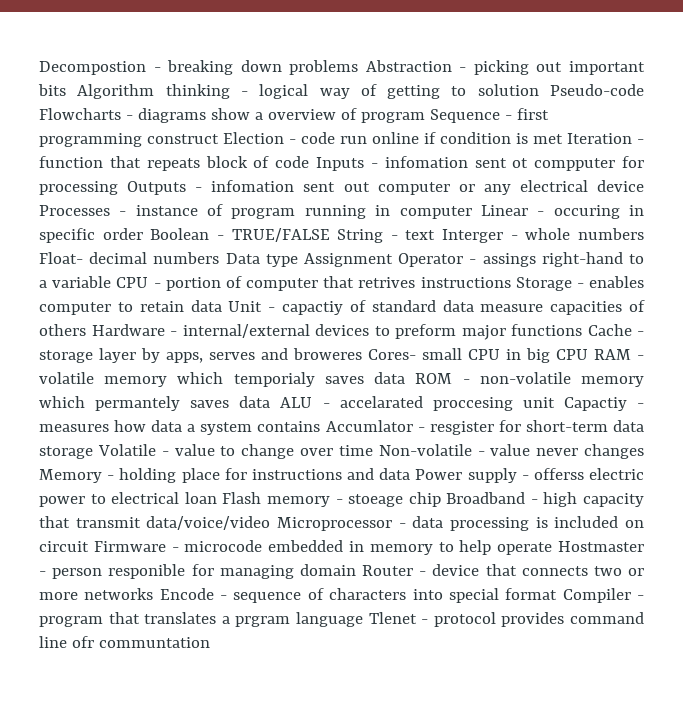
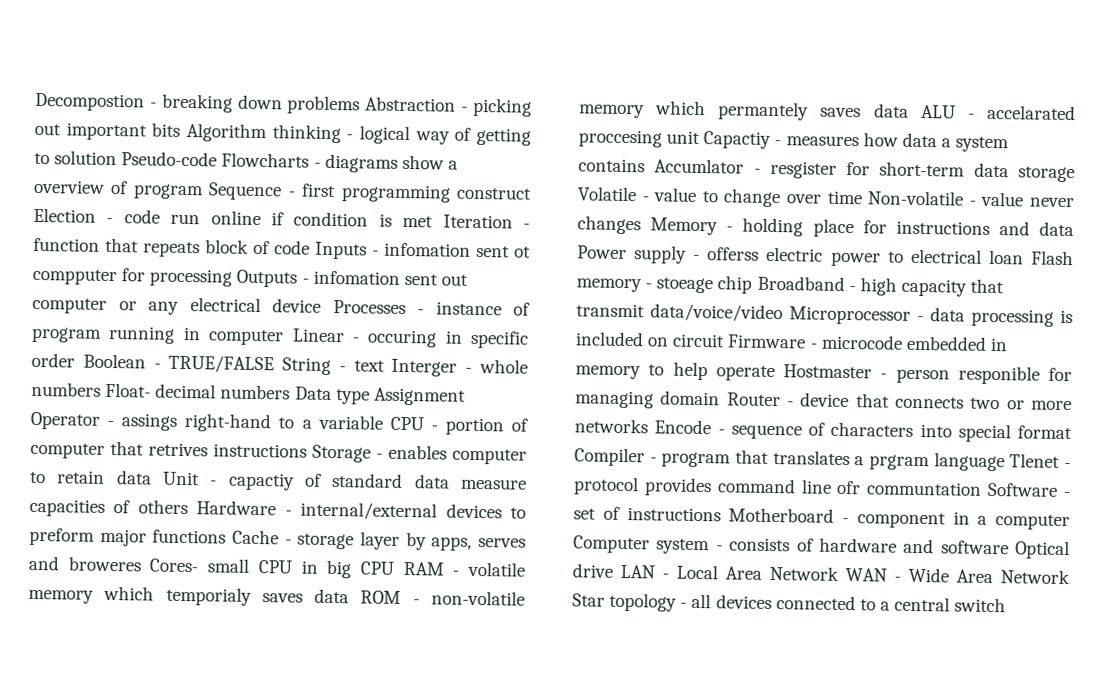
(210, 642) none -> [987,482,1070,498] [573,506,1070,531] [573,535,1070,560] [572,563,1070,585] [572,592,1007,613] Software - set of instructions Motherboard - component in a computer Computer system - consists of hardware and software Optical drive LAN - Local Area Network WAN - Wide Area Network Star topology - all devices connected to a central switch

